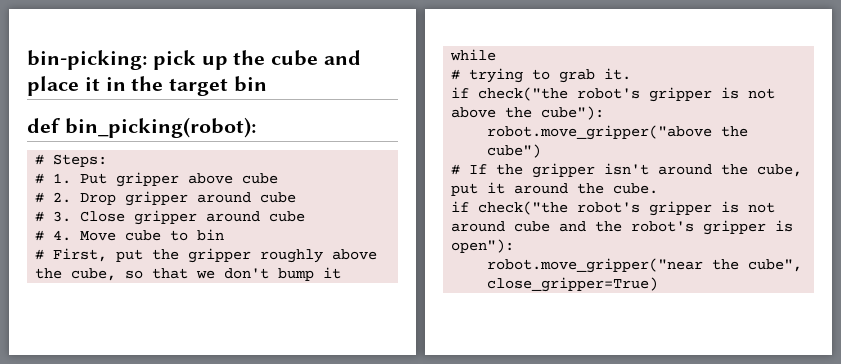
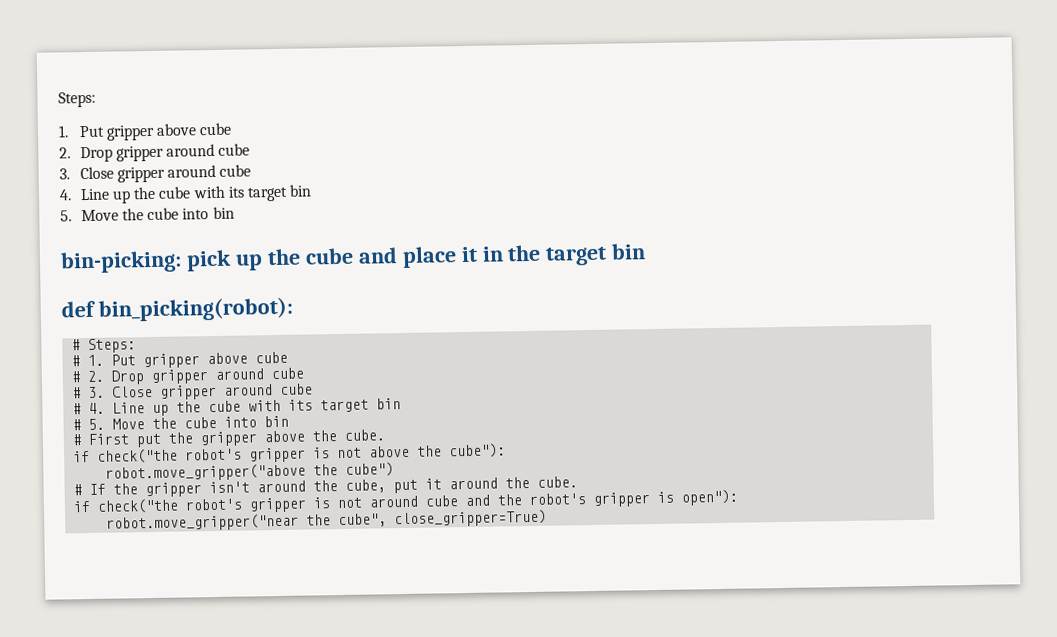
(27, 60) none -> [58,91,96,108] [58,122,233,141] [59,143,251,163] [59,164,252,183] [59,184,313,204] [60,206,235,222] Steps: // 1. Put gripper above cube // 2. Drop gripper around cube // 3. Close gripper around cube // 4. Line up the cube with its target bin // 5. Move the cube into bin //
[79,229,224,241] [34,248,107,262] Move cube to bin // # First, -> [112,398,402,416] [72,415,290,431] [72,433,130,446] Line up the cube with its target bin // # 5. Move the cube into bin // # First
[259,249,377,263] [34,267,341,281] [449,49,496,61] [450,68,631,83] roughly above the cube, so that we don't bump it while // # trying to grab it. -> [264,429,386,443] above the cube.

